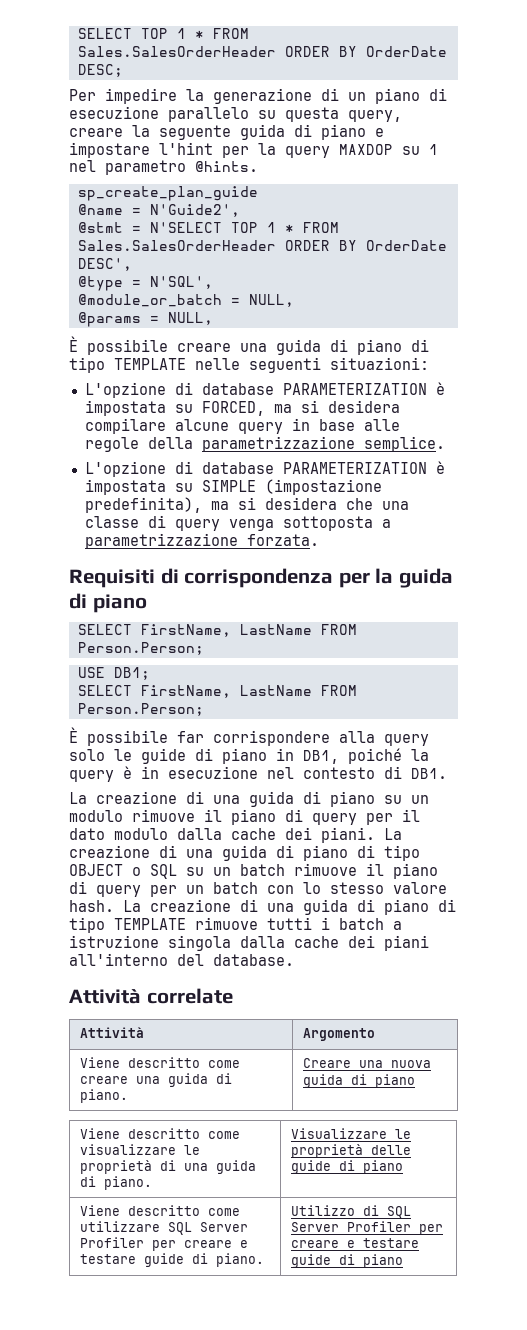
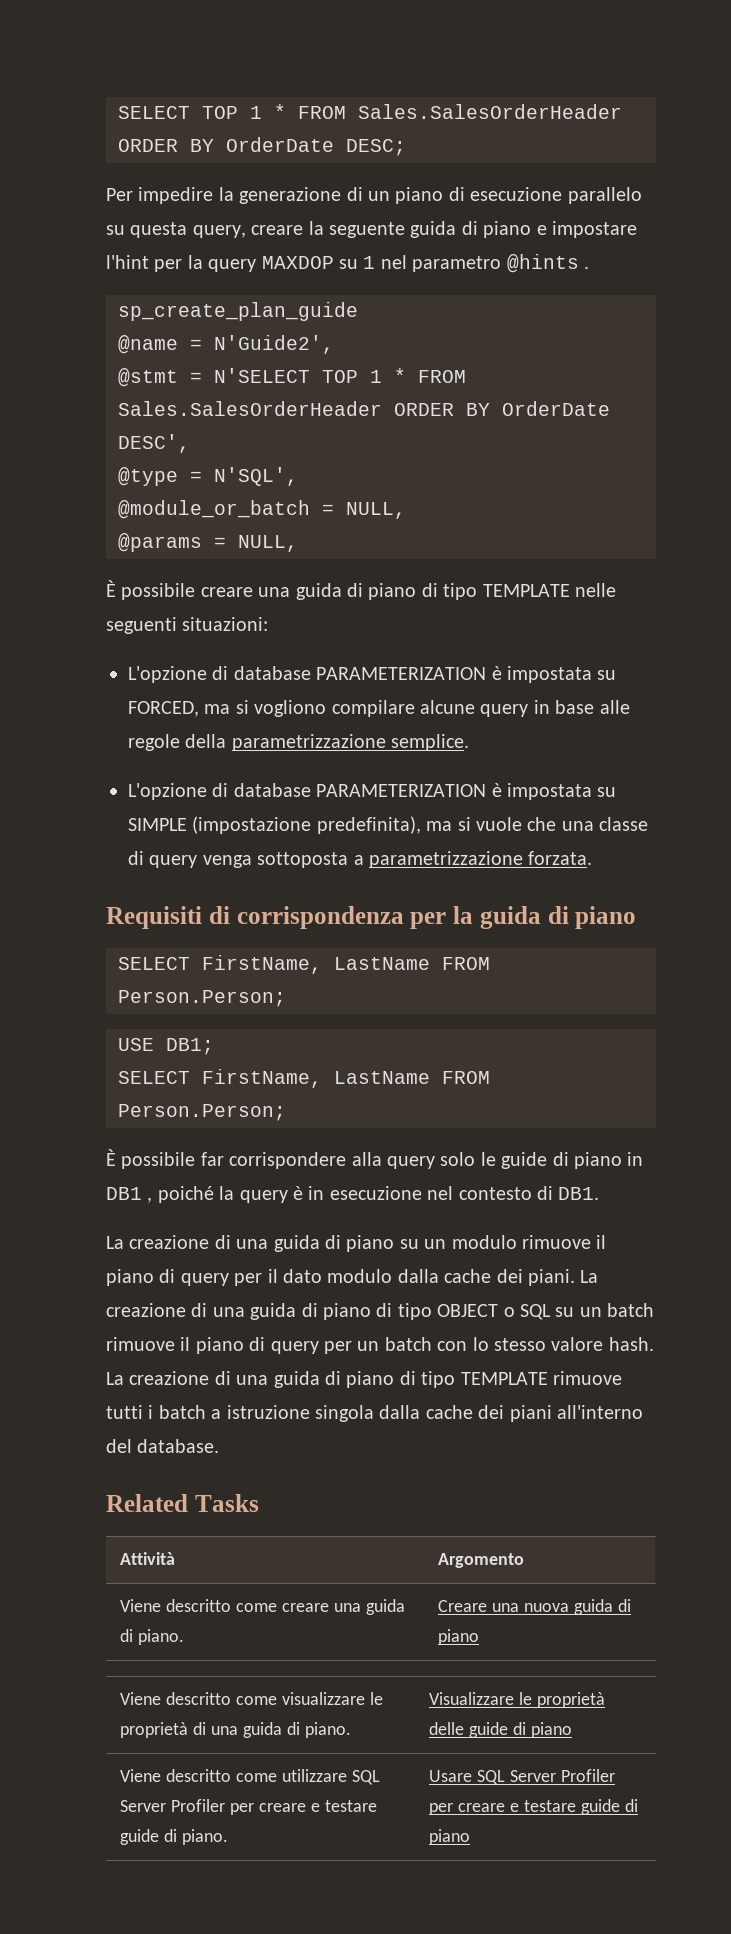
[195,161,258,172] @hints. -> [506,254,589,273] @hints .
[327,400,400,413] desidera -> [254,700,327,717] vogliono
[264,497,337,510] desidera -> [475,817,522,831] vuole
[303,750,339,764] DB1, -> [106,1187,153,1203] DB1 ,
[69,988,233,1004] Attività correlate -> [106,1494,259,1512] Related Tasks
[290,1205,379,1216] Utilizzo di -> [429,1770,473,1782] Usare

